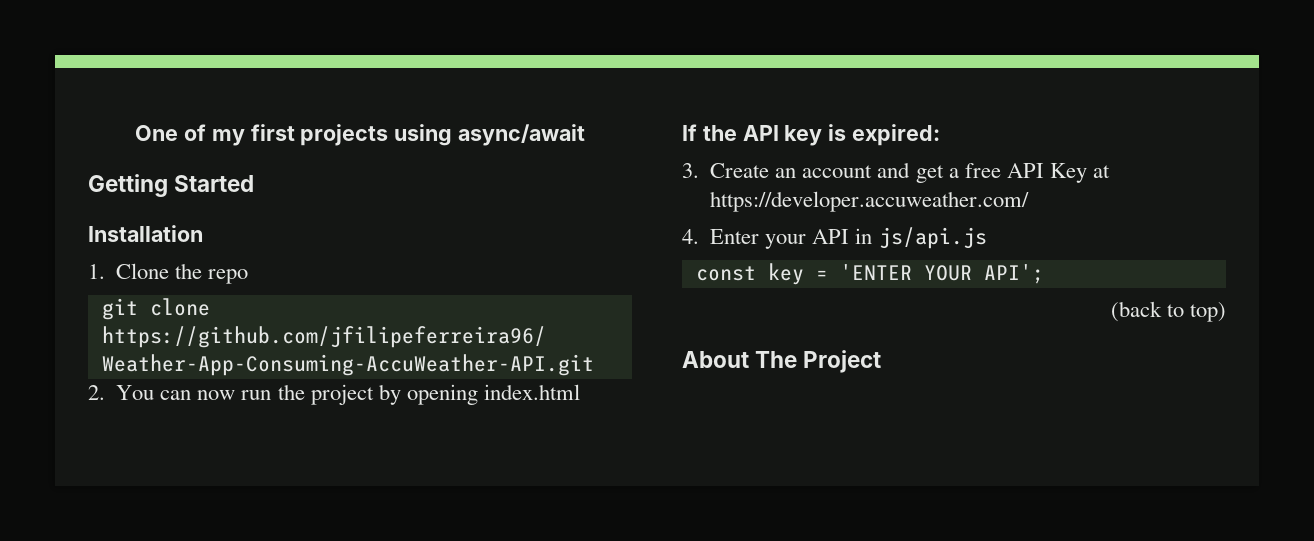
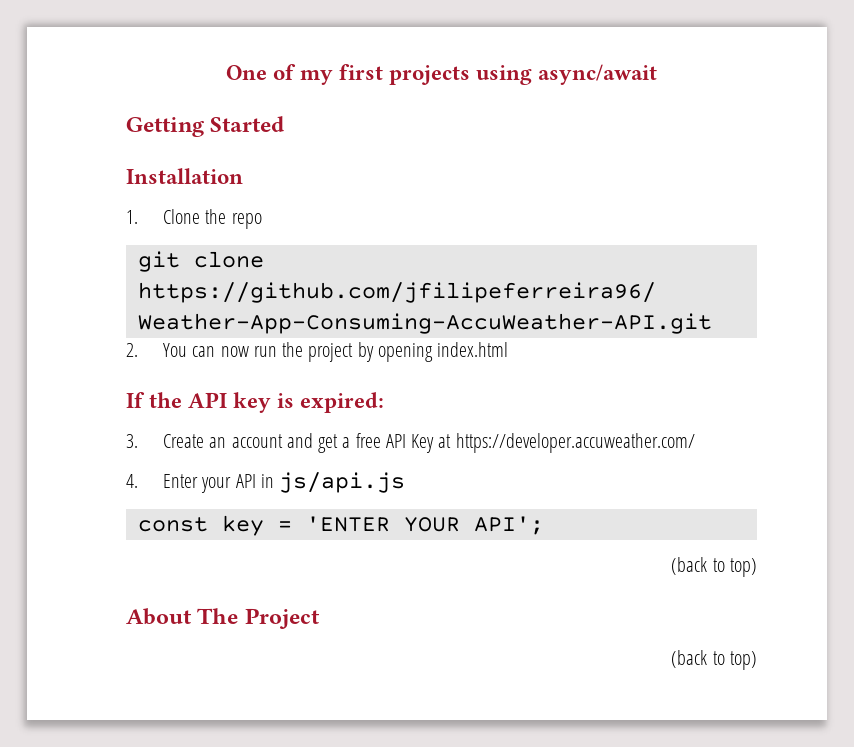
(882, 361) none -> [671,650,757,670] // (back to top)

